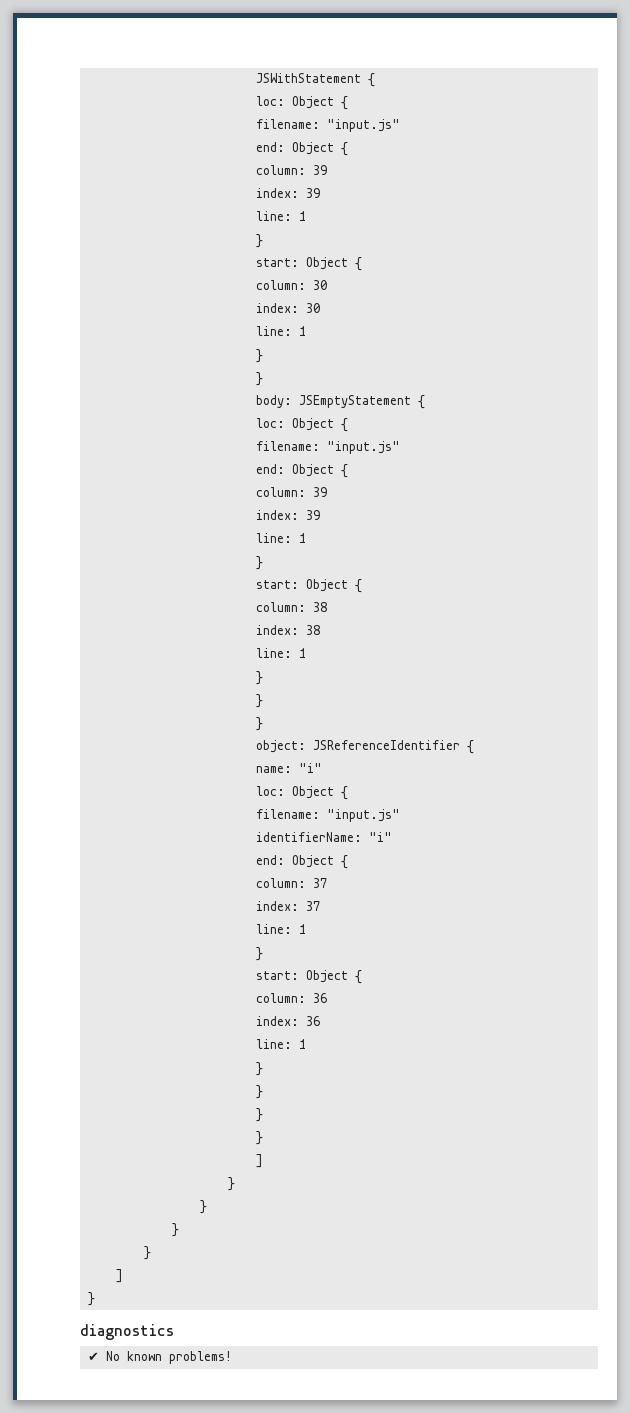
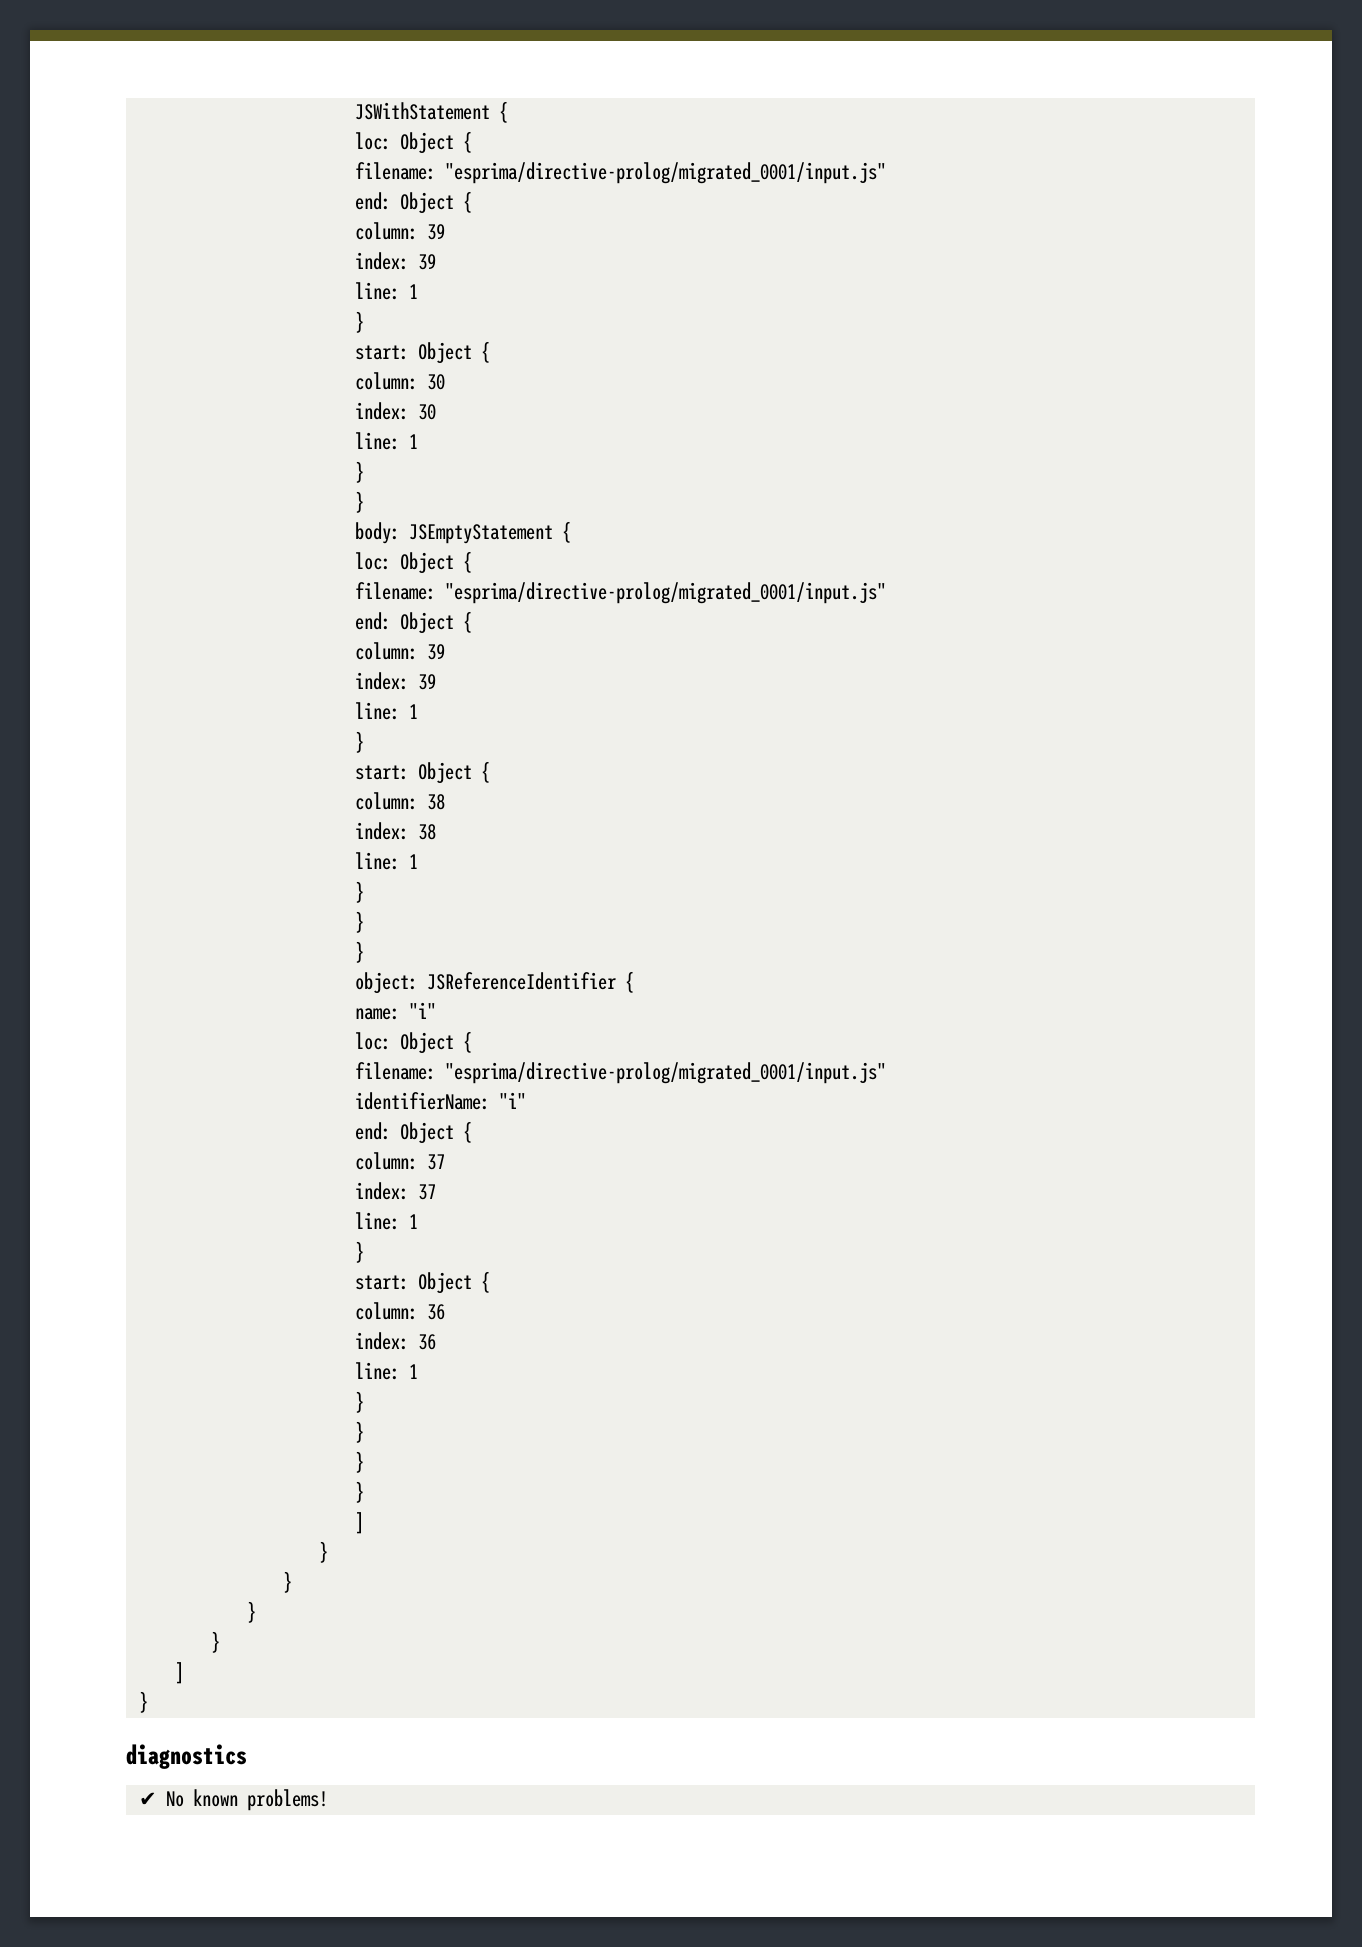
[326,119,400,132] "input.js" -> [444,162,886,184] "esprima/directive-prolog/migrated_0001/input.js"
[326,441,400,454] "input.js" -> [444,582,886,604] "esprima/directive-prolog/migrated_0001/input.js"
[326,809,400,822] "input.js" -> [444,1062,886,1084] "esprima/directive-prolog/migrated_0001/input.js"

